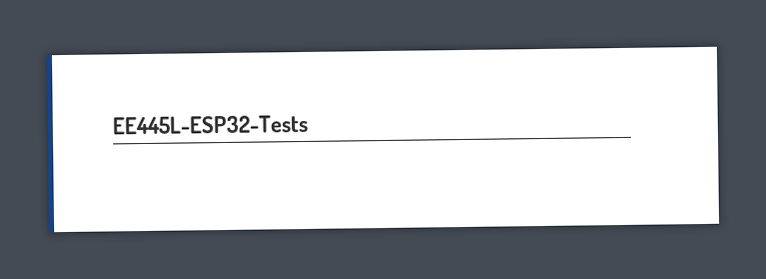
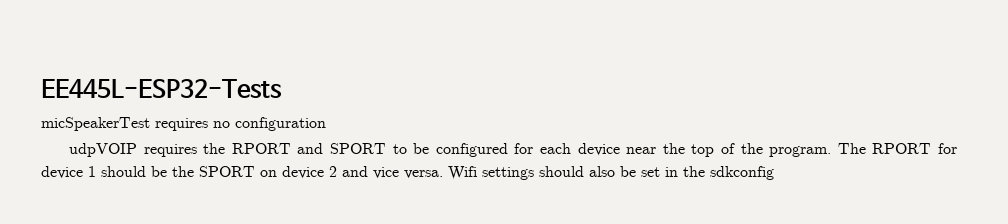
(308, 124) none -> [41,117,326,131] [69,143,957,157] [41,166,774,180] // micSpeakerTest requires no configuration // udpVOIP requires the RPORT and SPORT to be configured for each device near the top of the program. The RPORT for device 1 should be the SPORT on device 2 and vice versa. Wifi settings should also be set in the sdkconfig

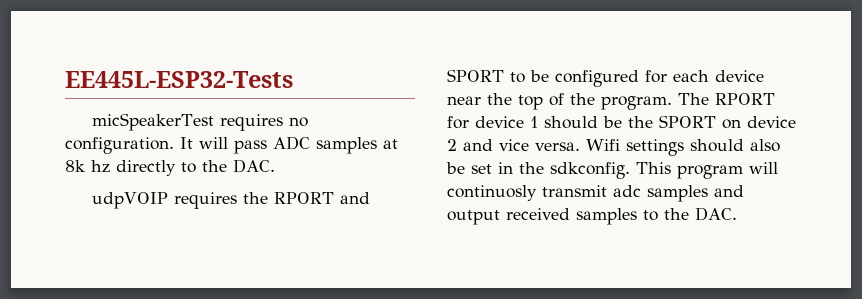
[235,117,326,131] configuration -> [65,136,398,154] [65,159,275,176] configuration. It will pass ADC samples at 8k hz directly to the DAC.
[710,166,774,180] sdkconfig -> [550,162,778,179] [447,185,744,202] [447,207,737,225] sdkconfig. This program will continuosly transmit adc samples and output received samples to the DAC.

